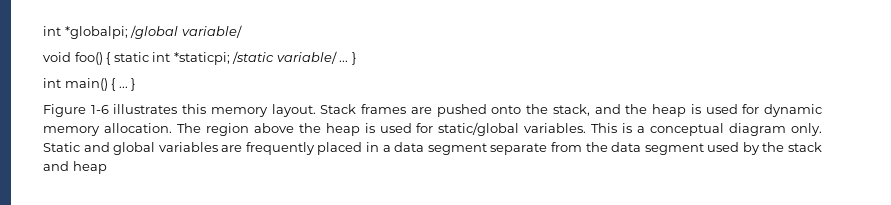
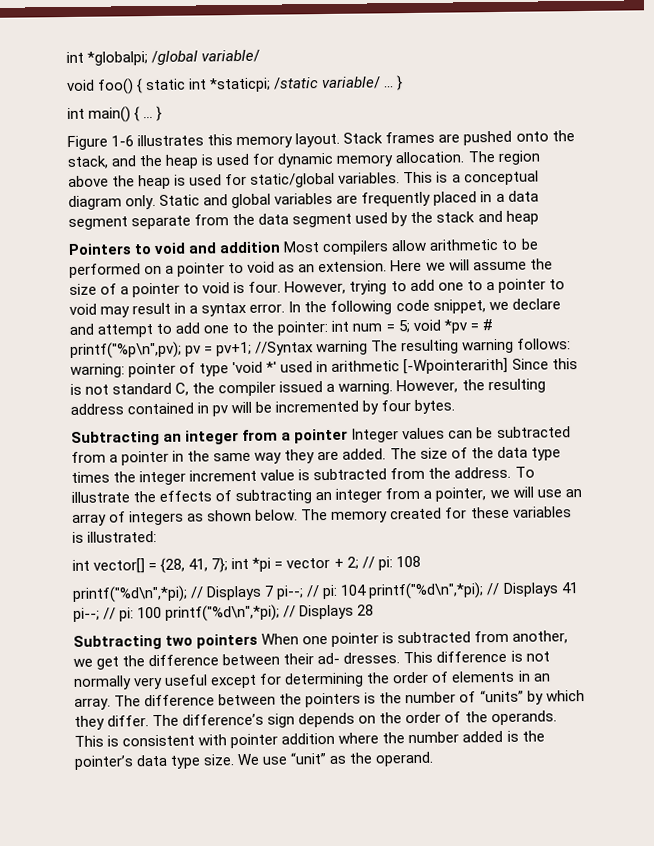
(107, 167) none -> [68,238,538,256] [69,258,553,279] [69,278,565,298] [69,298,561,318] [69,319,493,338] [70,338,572,359] [70,357,578,378] [70,378,546,397] [70,399,456,417] [71,426,571,446] [71,446,561,466] [71,466,535,486] [71,486,582,505] [72,506,572,526] [72,530,158,543] [72,555,421,574] [72,582,579,603] [73,604,375,622] [73,630,569,650] [73,650,550,670] [73,670,551,690] [74,689,585,710] [74,710,557,730] [74,730,545,749] [74,751,435,770] // Pointers to void and addition Most compilers allow arithmetic to be performed on a pointer to void as an extension. Here we will assume the size of a pointer to void is four. However, trying to add one to a pointer to void may result in a syntax error. In the following code snippet, we declare and attempt to add one to the pointer: int num = 5; void *pv = # printf("%p\n",pv); pv = pv+1; //Syntax warning The resulting warning follows: warning: pointer of type 'void *' used in arithmetic [-Wpointerarith] Since this is not standard C, the compiler issued a warning. However, the resulting address contained in pv will be incremented by four bytes. // Subtracting an integer from a pointer Integer values can be subtracted from a pointer in the same way they are added. The size of the data type times the integer increment value is subtracted from the address. To illustrate the effects of subtracting an integer from a pointer, we will use an array of integers as shown below. The memory created for these variables is illustrated: // int vector[] = {28, 41, 7}; int *pi = vector + 2; // pi: 108 // printf("%d\n",*pi); // Displays 7 pi--; // pi: 104 printf("%d\n",*pi); // Displays 41 pi--; // pi: 100 printf("%d\n",*pi); // Displays 28 // Subtracting two pointers When one pointer is subtracted from another, we get the difference between their ad‐ dresses. This difference is not normally very useful except for determining the order of elements in an array. The difference between the pointers is the number of “units” by which they differ. The difference’s sign depends on the order of the operands. This is consistent with pointer addition where the number added is the pointer’s data type size. We use “unit” as the operand.

